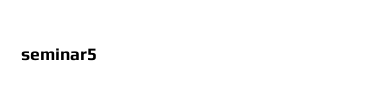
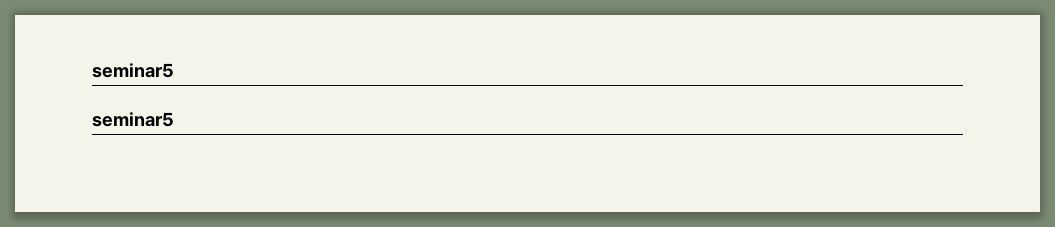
[21,48,97,61] seminar5 -> [92,63,174,78] [92,112,174,127] seminar5 // seminar5

